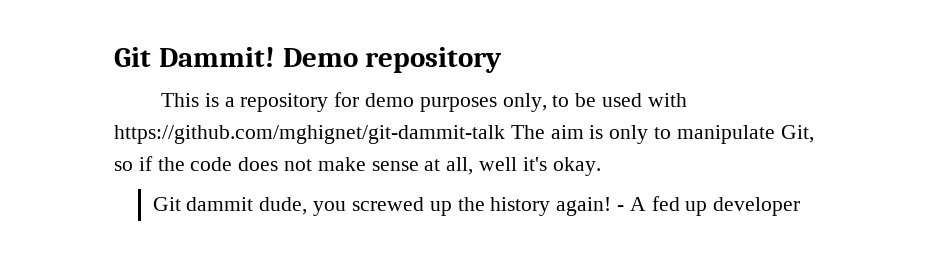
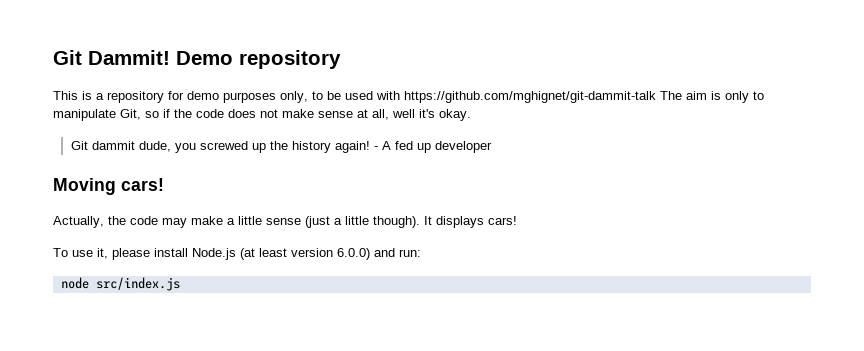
(801, 206) none -> [53,178,164,195] [53,216,517,228] [53,248,421,260] [60,277,180,291] // Moving cars! // Actually, the code may make a little sense (just a little though). It displays cars! // To use it, please install Node.js (at least version 6.0.0) and run: // node src/index.js

